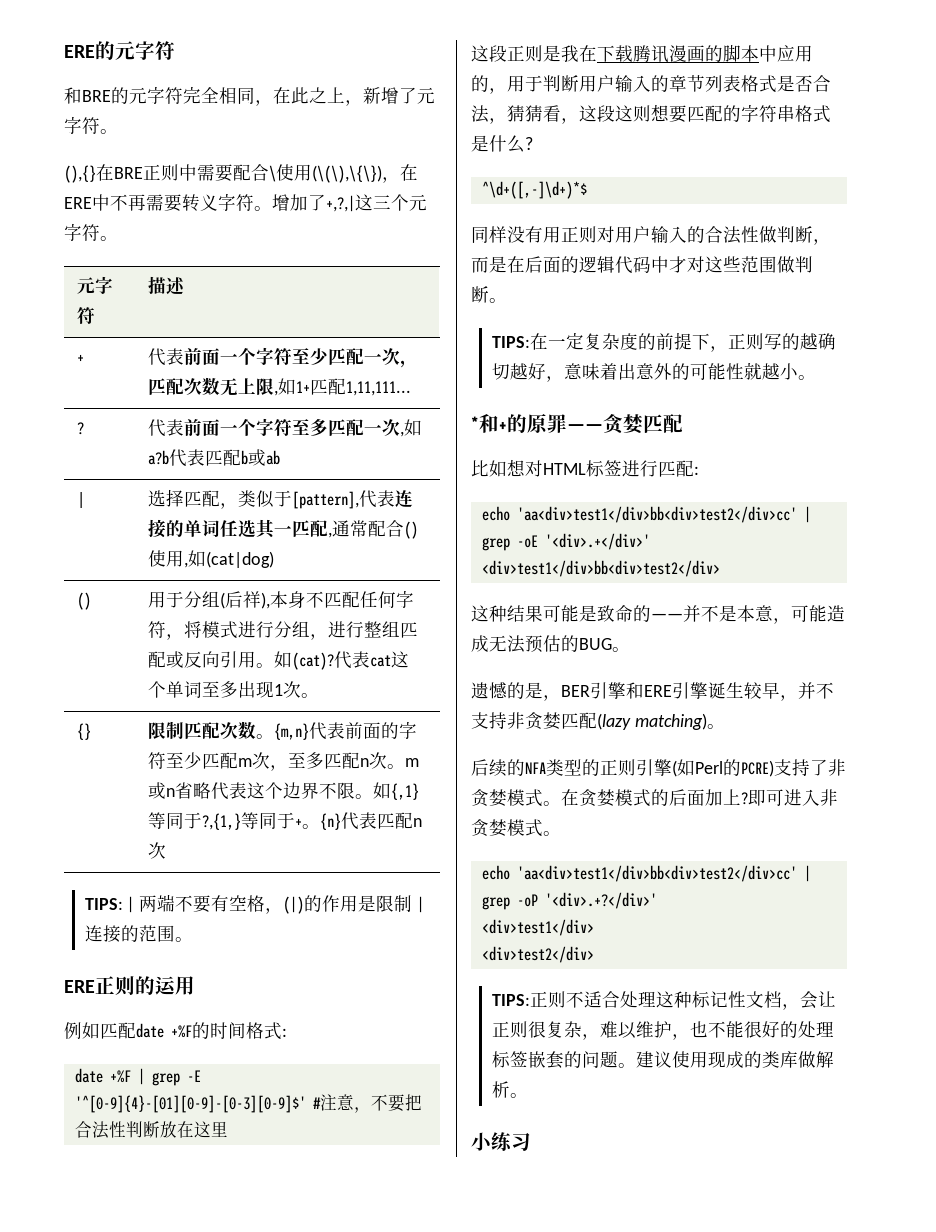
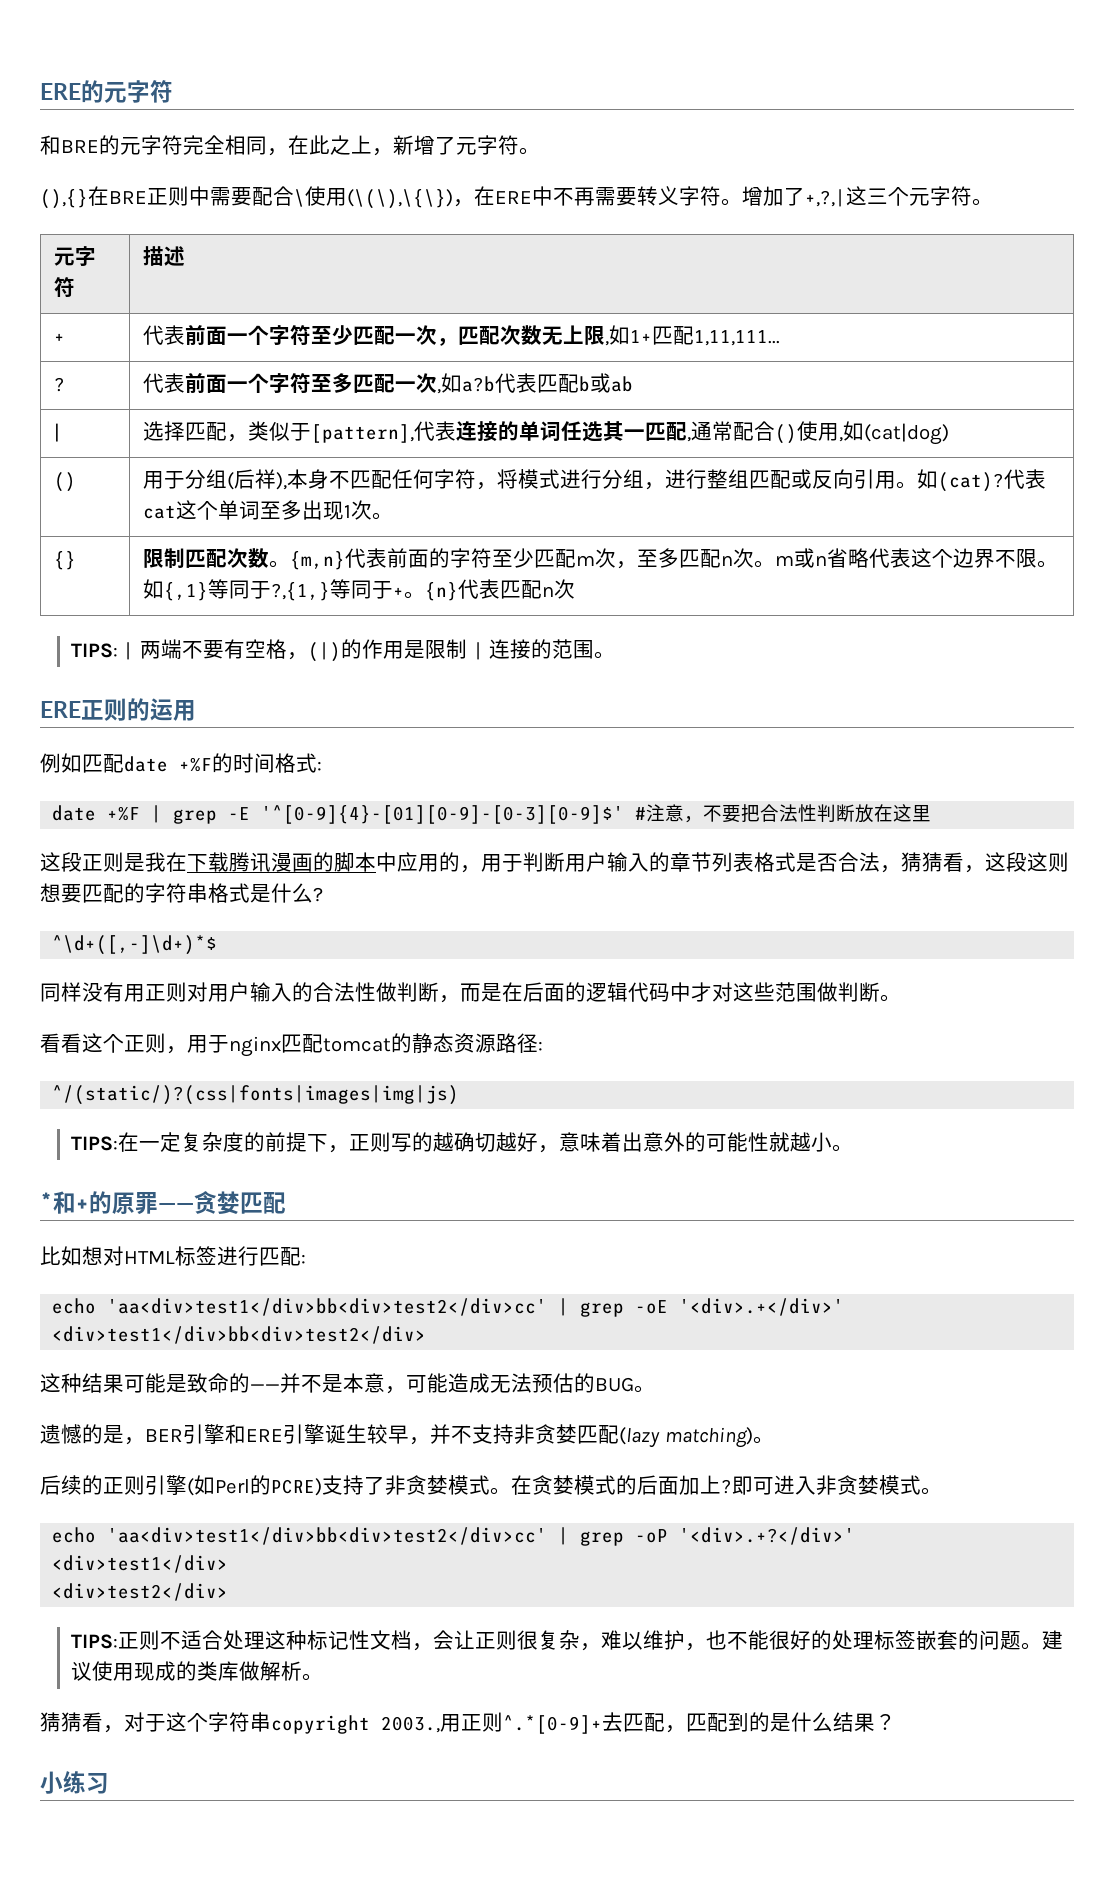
(507, 300) none -> [40,1033,543,1057] [52,1085,460,1105] // 看看这个正则，用于nginx匹配tomcat的静态资源路径: // ^/(static/)?(css|fonts|images|img|js)
[525,759,600,776] NFA类型的 -> (103, 1485) none
(528, 1095) none -> [40,1712,896,1734] // 猜猜看，对于这个字符串copyright 2003.,用正则^.*[0-9]+去匹配，匹配到的是什么结果？

